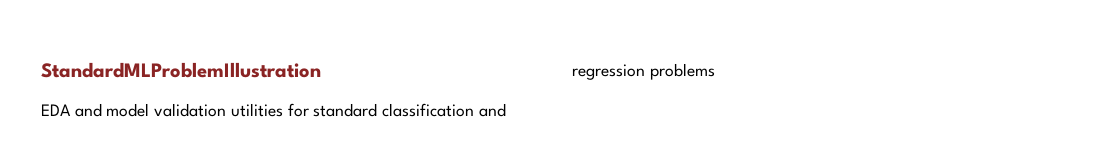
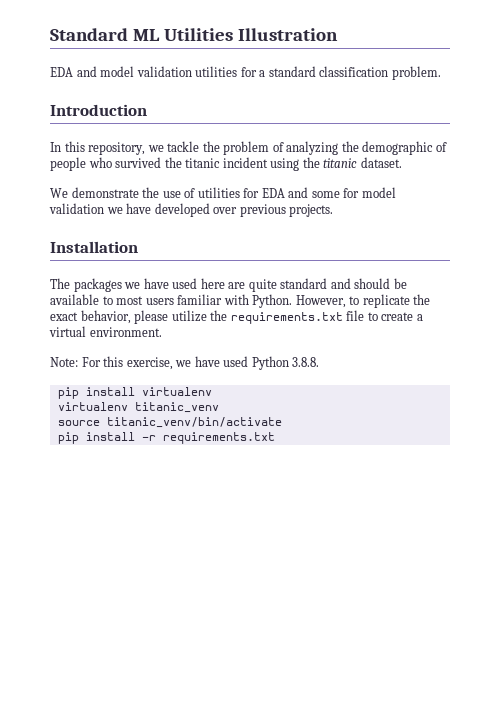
[41,62,321,78] StandardMLProblemIllustration -> [50,28,338,41] Standard ML Utilities Illustration
(309, 110) none -> [259,70,266,77] a
[478,103,506,117] [572,63,715,80] and regression problems -> [391,66,441,80] [50,104,147,116] [50,141,447,155] [50,157,402,171] [50,187,396,198] [49,203,334,217] [50,241,138,253] [50,278,407,292] [50,294,431,308] [50,310,423,324] [49,326,162,337] [50,356,320,370] [57,387,212,399] [57,402,219,413] [57,417,282,428] [57,432,275,444] problem. // Introduction // In this repository, we tackle the problem of analyzing the demographic of people who survived the titanic incident using the titanic dataset. // We demonstrate the use of utilities for EDA and some for model validation we have developed over previous projects. // Installation // The packages we have used here are quite standard and should be available to most users familiar with Python. However, to replicate the exact behavior, please utilize the requirements.txt file to create a virtual environment. // Note: For this exercise, we have used Python 3.8.8. // pip install virtualenv // virtualenv titanic_venv // source titanic_venv/bin/activate // pip install -r requirements.txt

